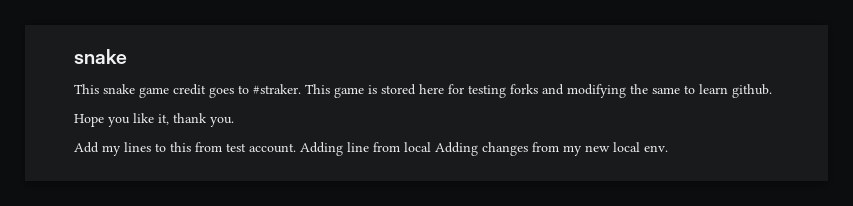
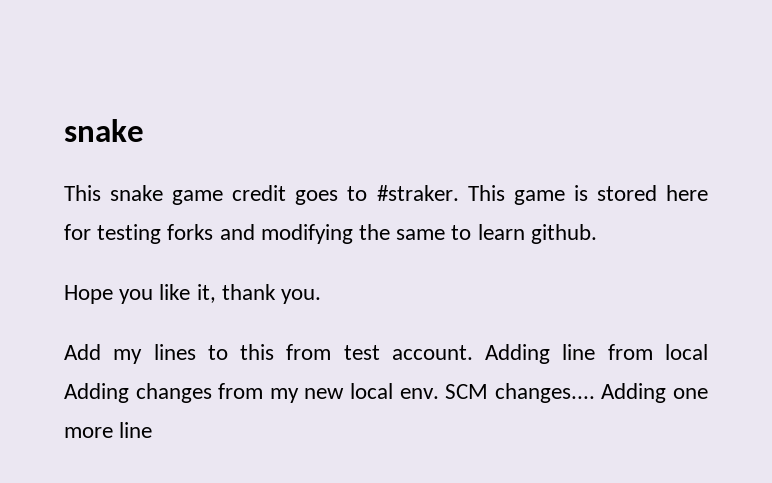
(668, 148) none -> [445,383,709,403] [64,422,153,438] SCM changes.... Adding one more line

